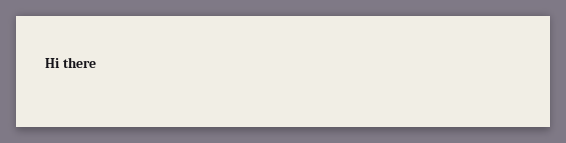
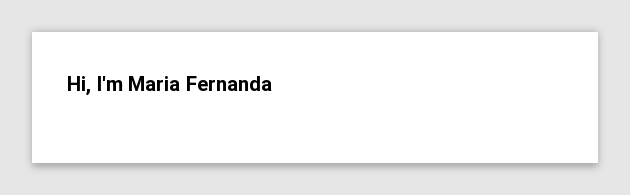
[45,57,96,68] Hi there -> [67,76,272,96] Hi, I'm Maria Fernanda

